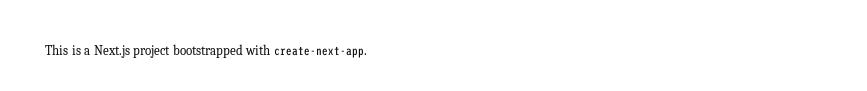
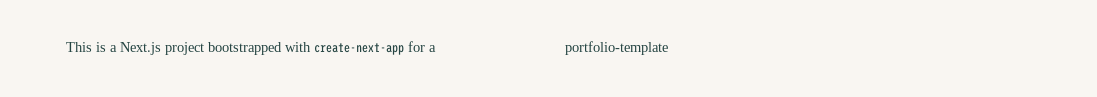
[273,46,367,58] create-next-app. -> [314,41,668,55] create-next-app for a portfolio-template

